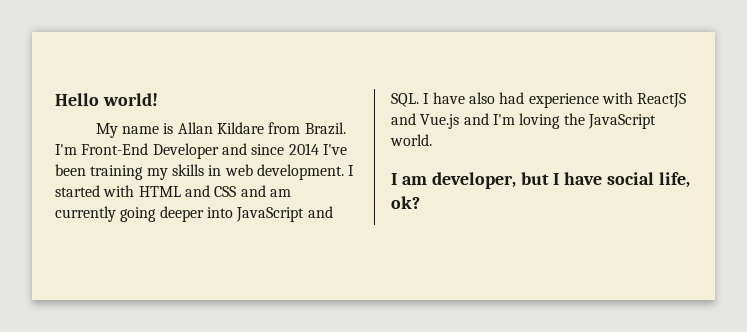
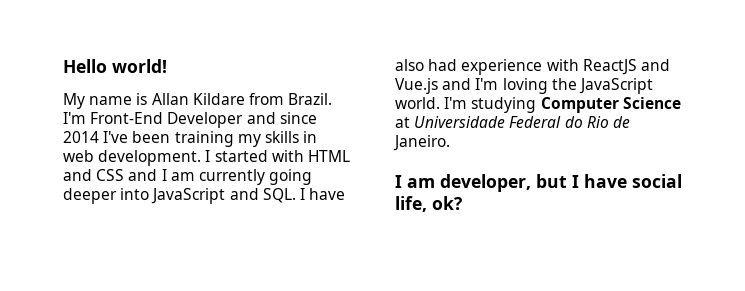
(266, 191) none -> [161,169,167,181] I
(432, 140) none -> [444,97,681,113] [395,116,630,128] [393,135,450,151] I'm studying Computer Science at Universidade Federal do Rio de Janeiro.

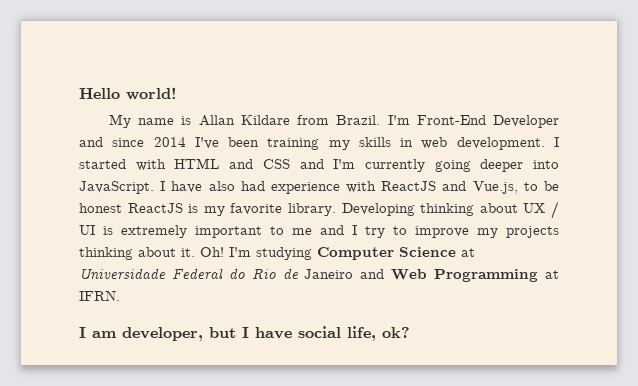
[161,169,195,181] I am -> [333,159,356,169] I'm
[151,188,296,204] JavaScript and SQL. -> [79,181,154,194] JavaScript.
[395,78,653,94] [395,97,440,109] Vue.js and I'm loving the JavaScript world. -> [472,181,559,194] [79,201,560,219] [79,225,559,238] [79,247,224,260] Vue.js, to be honest ReactJS is my favorite library. Developing thinking about UX / UI is extremely important to me and I try to improve my projects thinking about it. Oh!
[393,135,450,151] Janeiro. -> [304,269,560,282] [79,290,120,301] Janeiro and Web Programming at IFRN.

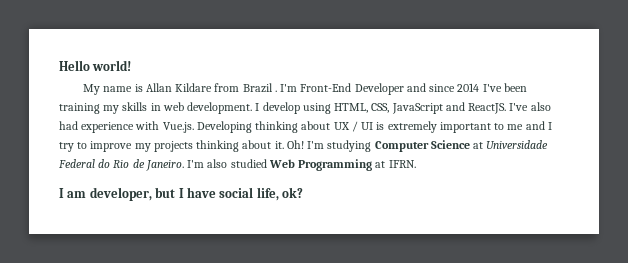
[336,115,381,125] Brazil. -> [242,83,277,93] Brazil .
[79,158,559,172] [79,181,559,194] [79,203,336,216] started with HTML and CSS and I'm currently going deeper into JavaScript. I have also had experience with ReactJS and Vue.js, to be honest ReactJS is my favorite library. -> [262,102,551,114] [59,121,194,133] develop using HTML, CSS, JavaScript and ReactJS. I've also had experience with Vue.js.
[304,269,385,279] Janeiro and -> [145,159,267,171] Janeiro. I'm also studied

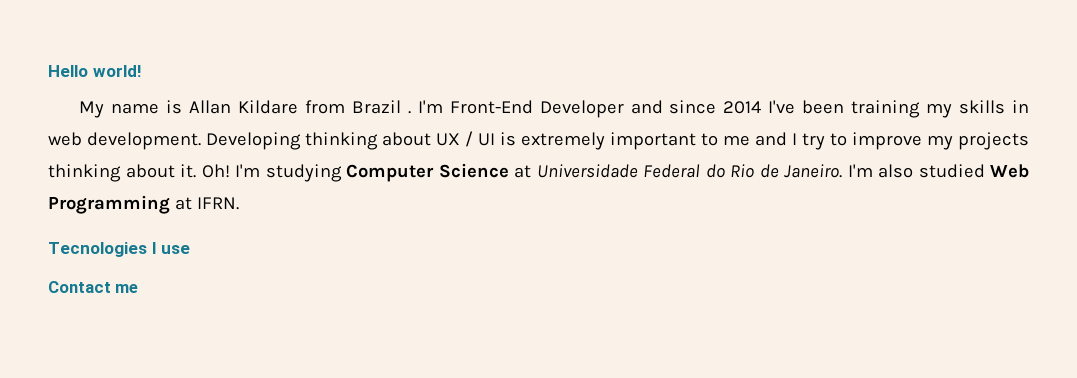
[255,102,551,114] [59,121,194,133] I develop using HTML, CSS, JavaScript and ReactJS. I've also had experience with Vue.js. -> (201, 141) none
[59,187,303,201] I am developer, but I have social life, ok? -> [48,242,191,257] [48,281,139,293] Tecnologies I use // Contact me

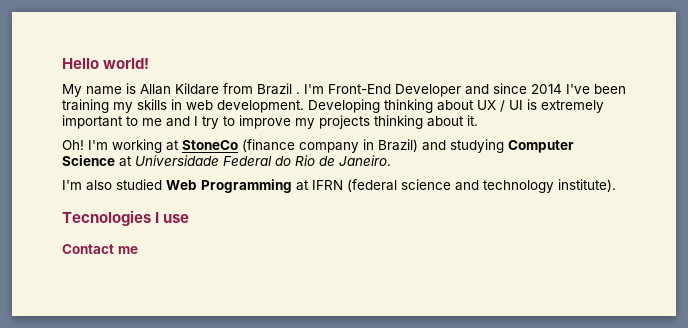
(196, 171) none -> (478, 120) //
(260, 170) none -> [112,139,446,153] working at StoneCo (finance company in Brazil) and
(842, 171) none -> (391, 160) //
[196,197,239,210] IFRN. -> [312,179,616,193] IFRN (federal science and technology institute).

